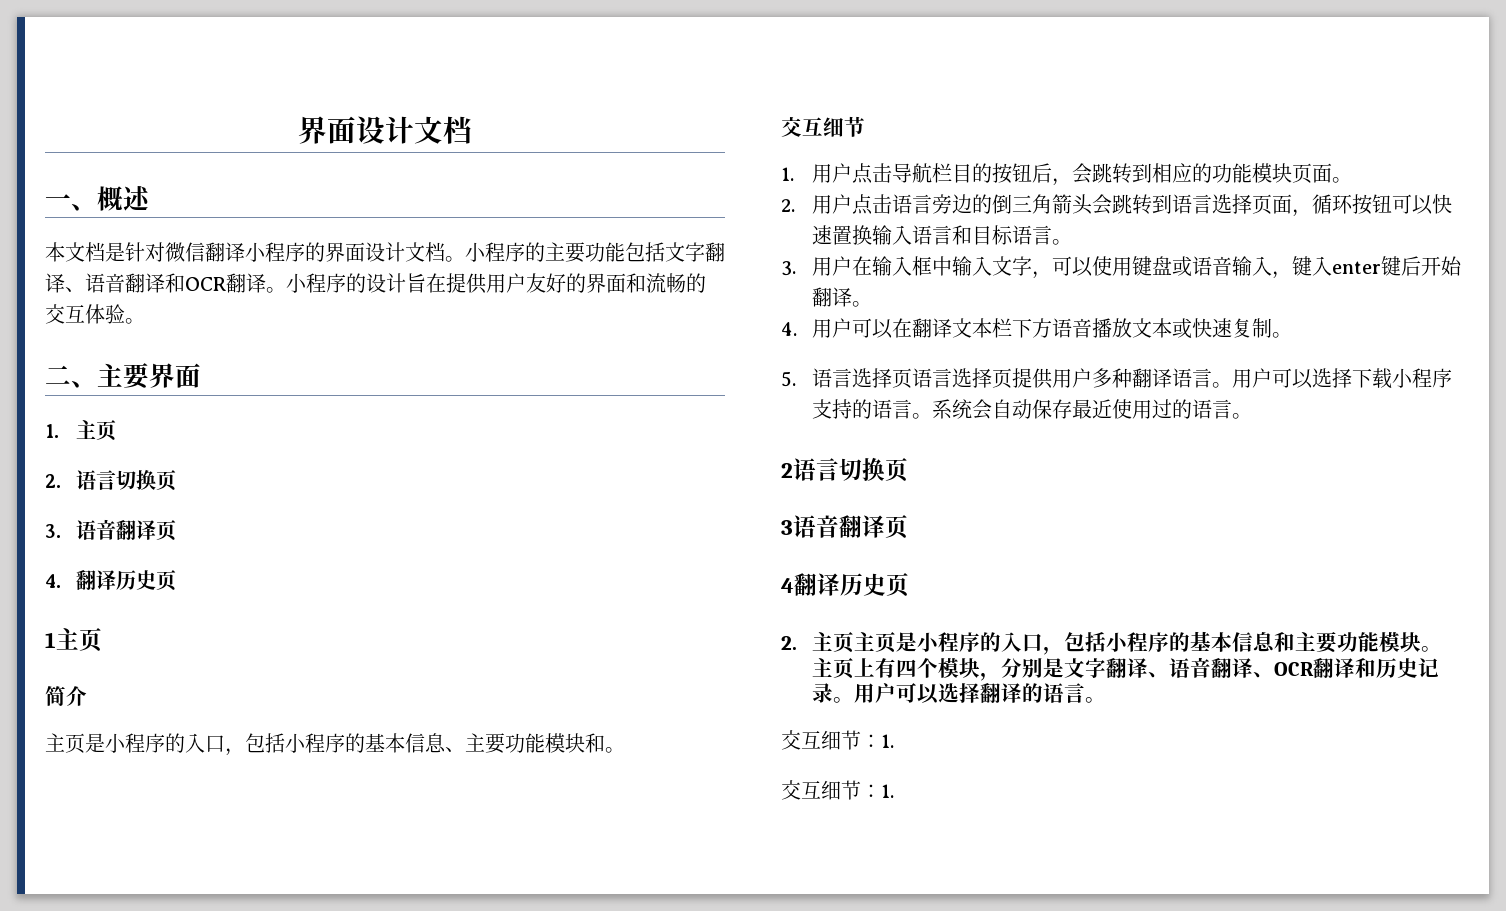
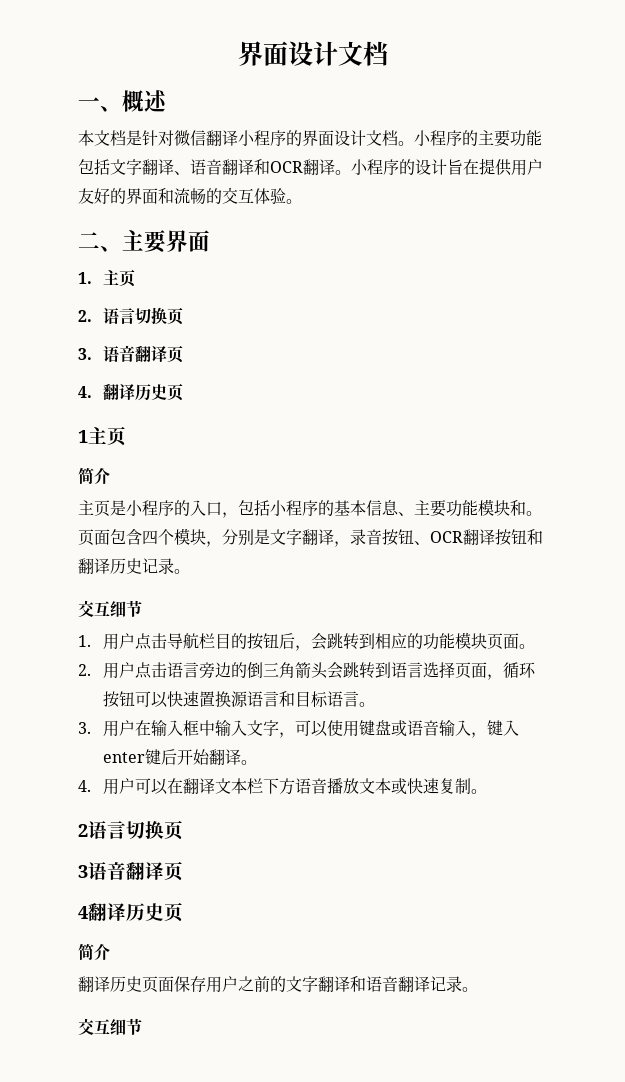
(625, 750) none -> [78,528,543,547] [78,558,190,574] 页面包含四个模块，分别是文字翻译，录音按钮、OCR翻译按钮和翻译历史记录。
[871,225,912,245] 输入 -> [230,691,248,707] 源
[781,368,1452,389] [811,399,1252,420] // 5.语言选择页语言选择页提供用户多种翻译语言。用户可以选择下载小程序支持的语言。系统会自动保存最近使用过的语言。 -> (487, 791) none
[781,631,1442,655] [811,657,1439,681] [811,683,1106,704] [781,730,894,750] [781,780,894,800] 2.主页主页是小程序的入口，包括小程序的基本信息和主要功能模块。主页上有四个模块，分别是文字翻译、语音翻译、OCR翻译和历史记录。用户可以选择翻译的语言。 // 交互细节：1. // 交互细节：1. -> [78,943,110,960] [78,976,478,993] [78,1018,142,1035] 简介 // 翻译历史页面保存用户之前的文字翻译和语音翻译记录。 // 交互细节

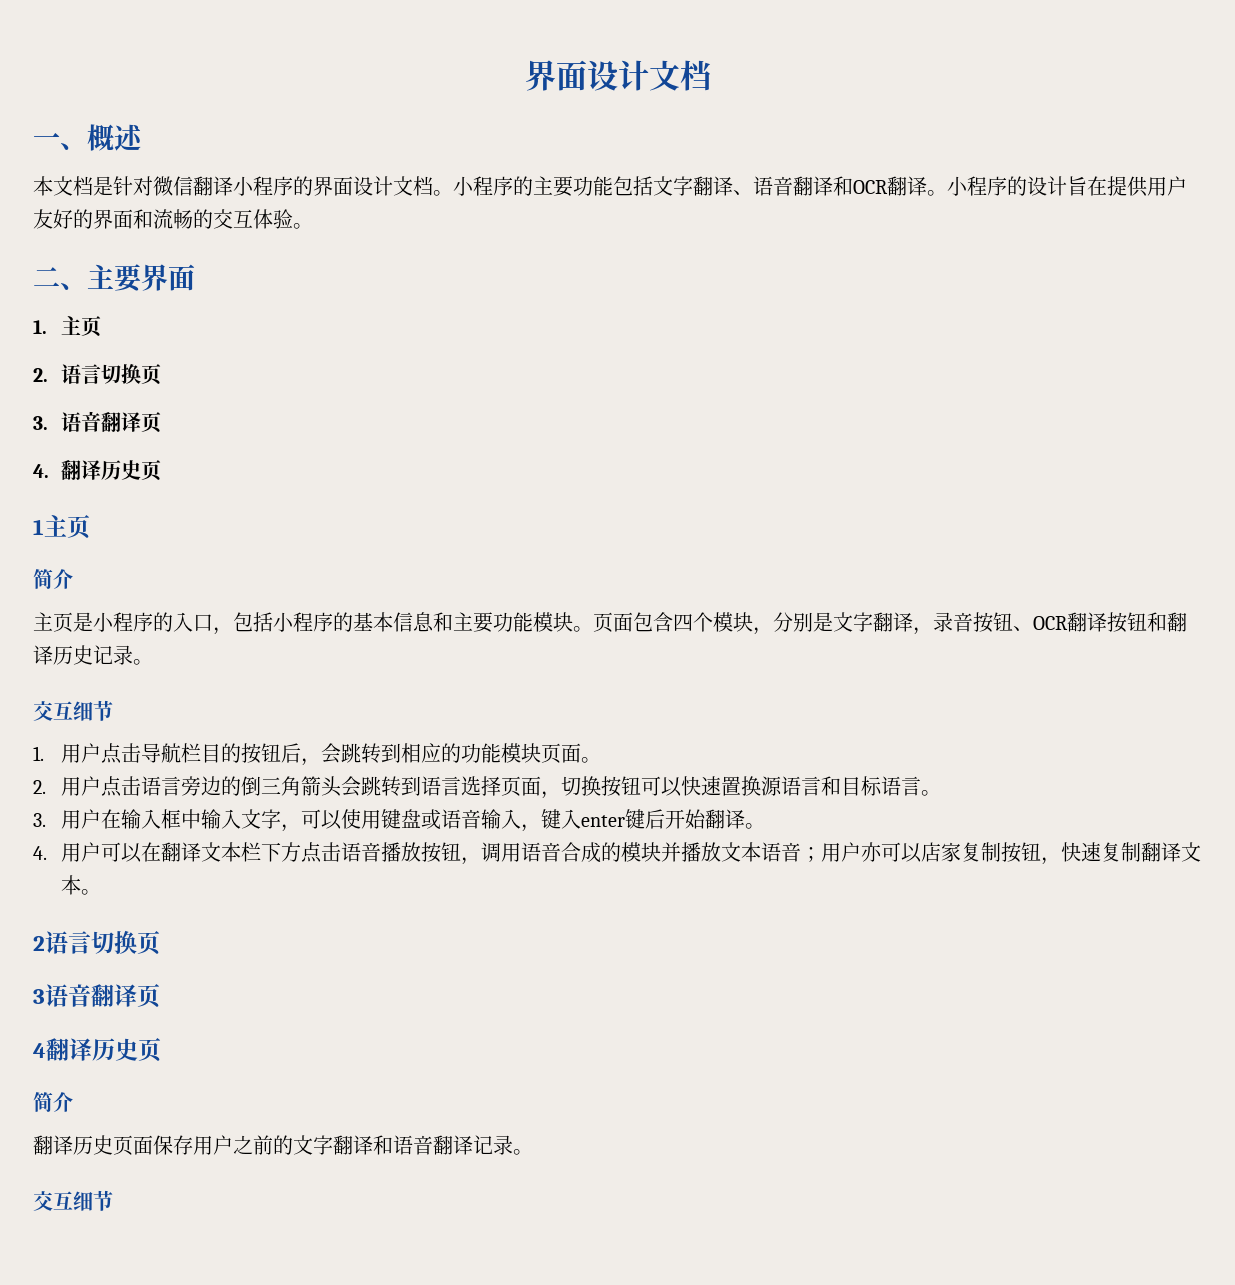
[398,512,414,516] 、 -> [433,612,453,632] 和
[510,500,526,516] 和 -> (573, 622) none
[502,662,536,678] 循环 -> [560,776,601,796] 切换
(295, 786) none -> [300,842,341,863] 点击
[358,778,471,795] 文本或快速复制 -> [420,842,1201,865] [60,875,81,895] 按钮，调用语音合成的模块并播放文本语音；用户亦可以店家复制按钮，快速复制翻译文本

